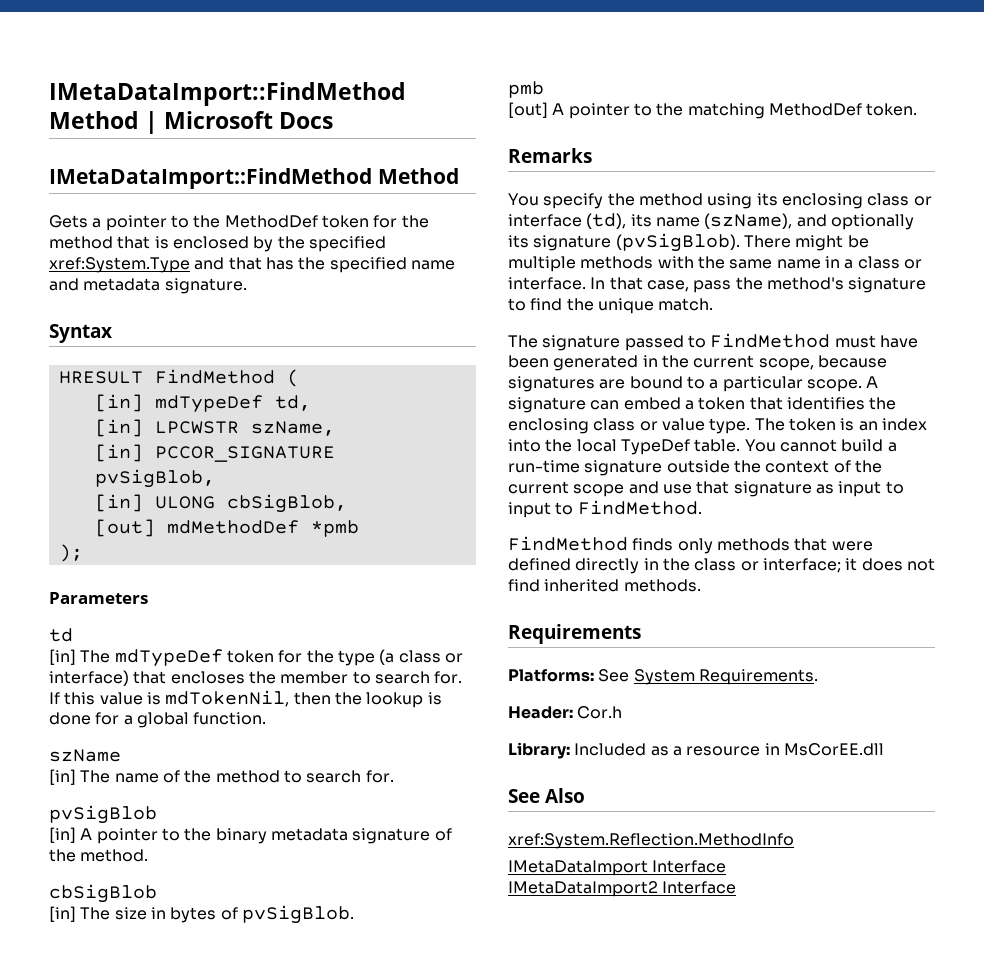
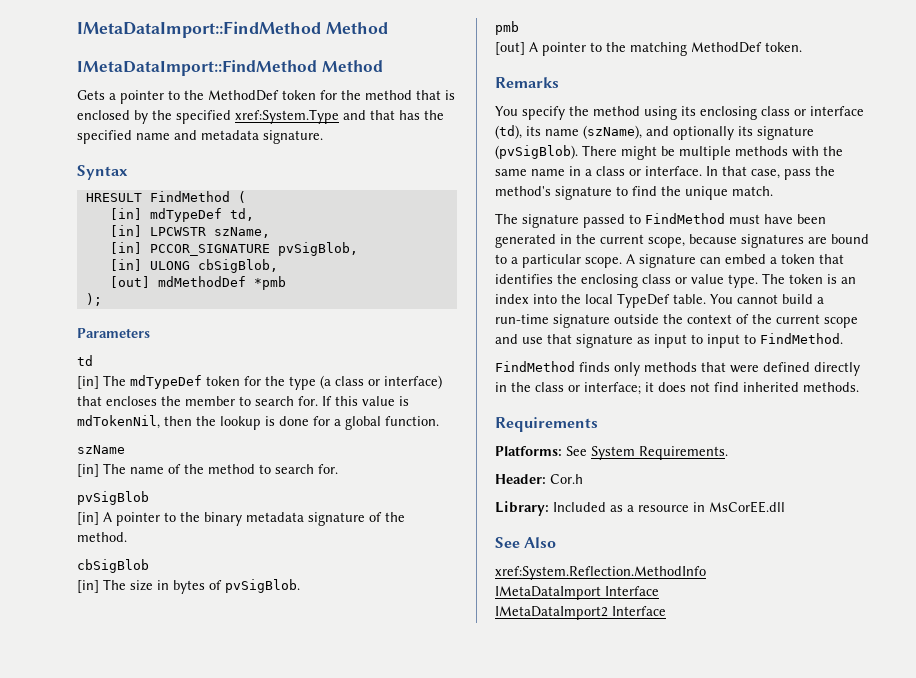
[49,82,406,106] [49,111,334,134] IMetaDataImport::FindMethod Method | Microsoft Docs -> [77,21,388,38] IMetaDataImport::FindMethod Method

